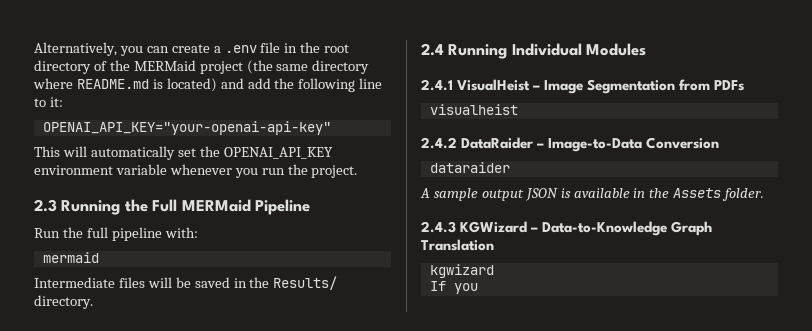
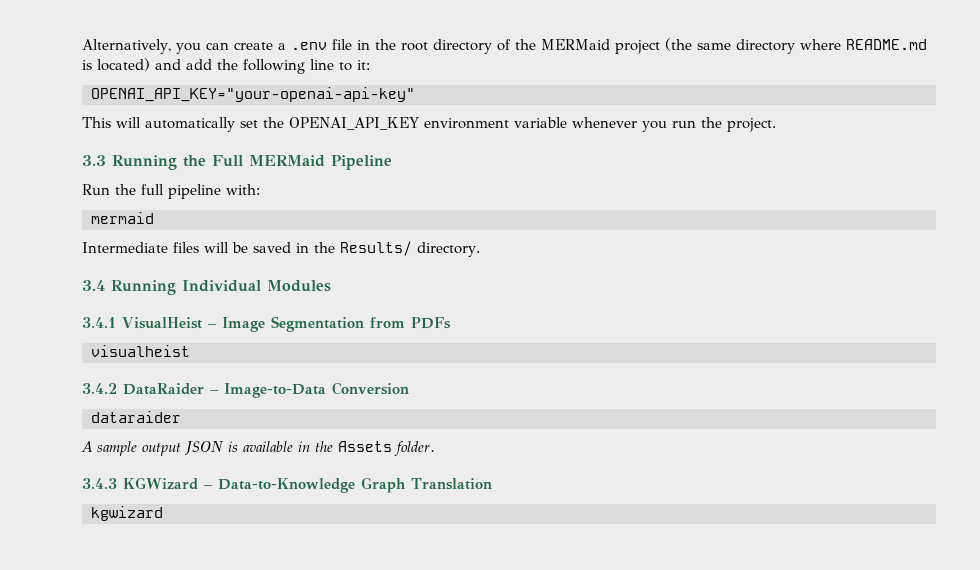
[34,199,57,212] 2.3 -> [82,155,106,166] 3.3
[421,43,444,56] 2.4 -> [82,280,105,291] 3.4
[421,79,453,91] 2.4.1 -> [82,317,116,328] 3.4.1
[421,137,457,149] 2.4.2 -> [82,383,117,394] 3.4.2
[421,221,456,233] 2.4.3 -> [82,478,117,489] 3.4.3
[429,281,478,294] // If you -> (163, 513) none

